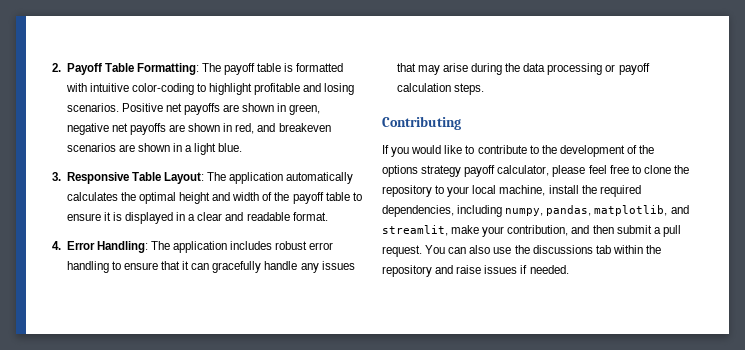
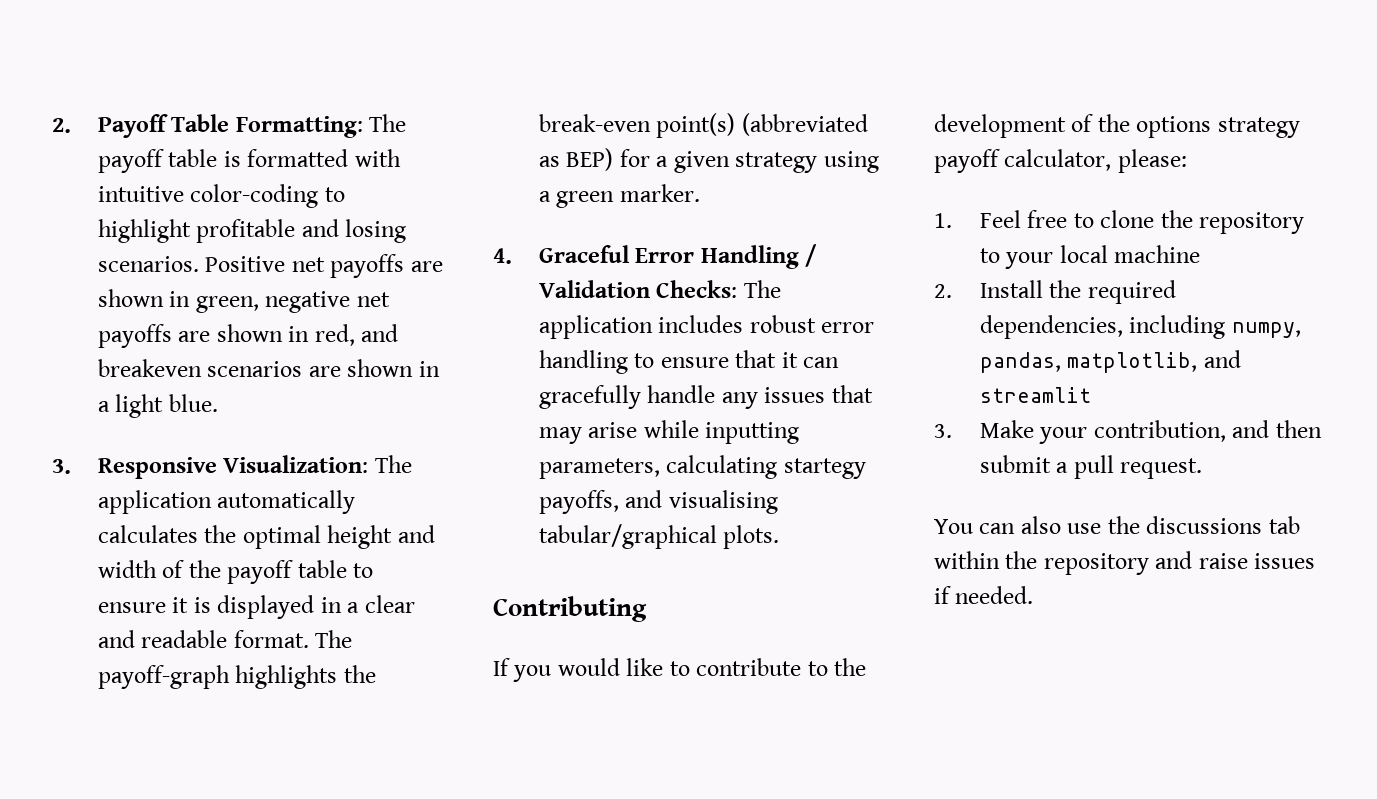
[131,172,204,184] Table Layout: -> [223,455,369,473] Visualization:
[52,241,148,253] // 4. Error Handling: -> [315,630,353,648] [97,665,376,689] [538,113,868,138] [538,148,879,173] [538,184,700,208] [493,244,818,269] [538,280,738,298] The payoff-graph highlights the break-even point(s) (abbreviated as BEP) for a given strategy using a green marker. // 4. Graceful Error Handling / Validation Checks:
[471,63,650,75] [396,83,484,95] during the data processing or payoff calculation steps. -> [643,420,800,444] [538,455,866,479] [538,490,778,514] [538,524,780,549] while inputting parameters, calculating startegy payoffs, and visualising tabular/graphical plots.
[552,165,607,177] please feel -> [1117,149,1187,173] [934,210,1021,228] please: // 1. Feel
[499,185,579,196] machine, install -> [1114,245,1201,263] [934,280,1043,298] machine // 2. Install
[382,225,480,236] streamlit, make -> [979,387,1091,403] [934,420,1034,438] streamlit // 3. Make
(422, 251) none -> (1203, 468) //

